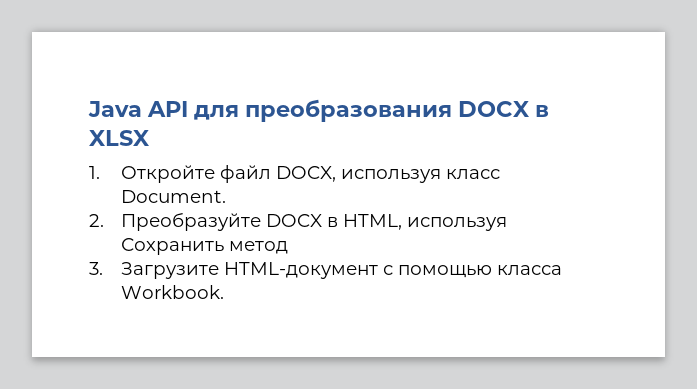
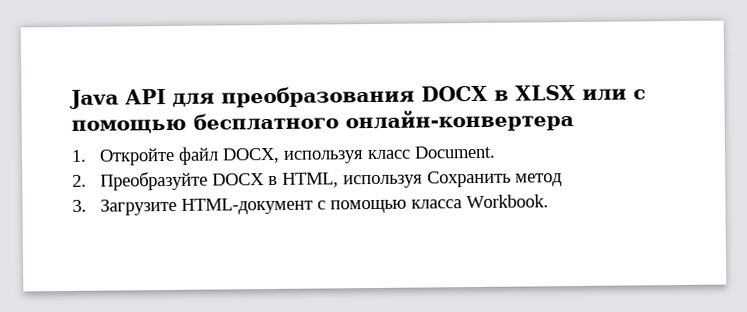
(149, 138) none -> [582,88,646,101] [71,109,574,134] или с помощью бесплатного онлайн-конвертера

